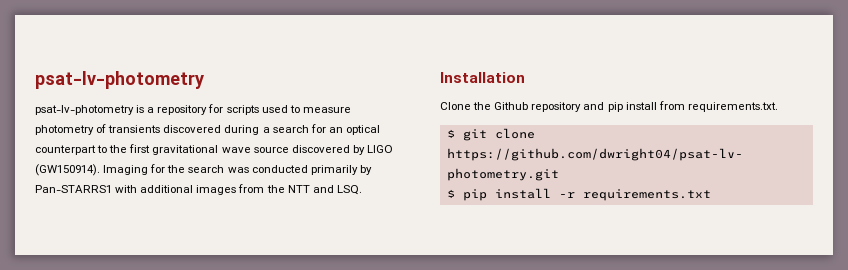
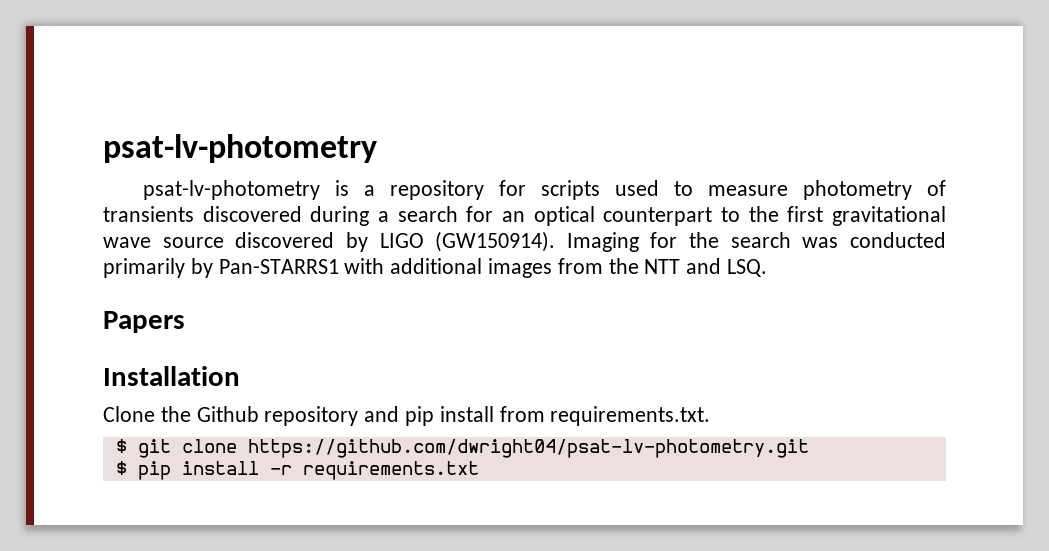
(362, 190) none -> [103,311,185,333] // Papers

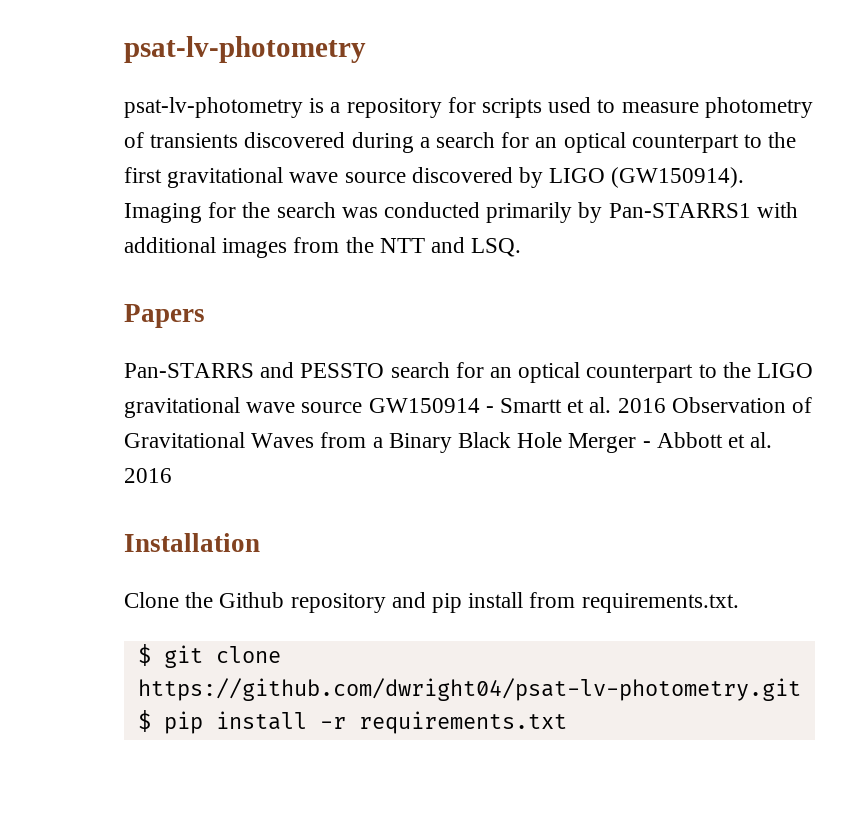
(185, 322) none -> [124,362,814,383] [124,397,813,418] [124,432,773,453] [124,468,172,483] // Pan-STARRS and PESSTO search for an optical counterpart to the LIGO gravitational wave source GW150914 - Smartt et al. 2016 Observation of Gravitational Waves from a Binary Black Hole Merger - Abbott et al. 2016

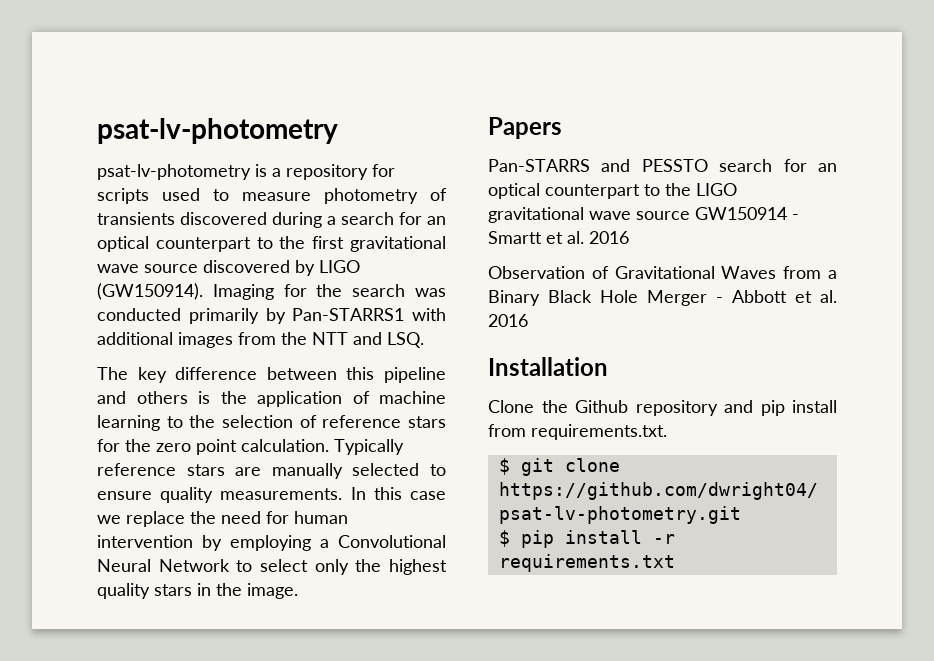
(522, 247) none -> [97,367,446,383] [97,391,446,407] [97,415,446,431] [97,439,404,455] [97,463,446,479] [97,487,446,503] [97,511,348,527] [97,535,446,551] [97,559,447,575] [97,583,298,599] // The key difference between this pipeline and others is the application of machine learning to the selection of reference stars for the zero point calculation. Typically reference stars are manually selected to ensure quality measurements. In this case we replace the need for human intervention by employing a Convolutional Neural Network to select only the highest quality stars in the image.
(666, 405) none -> (629, 237) //

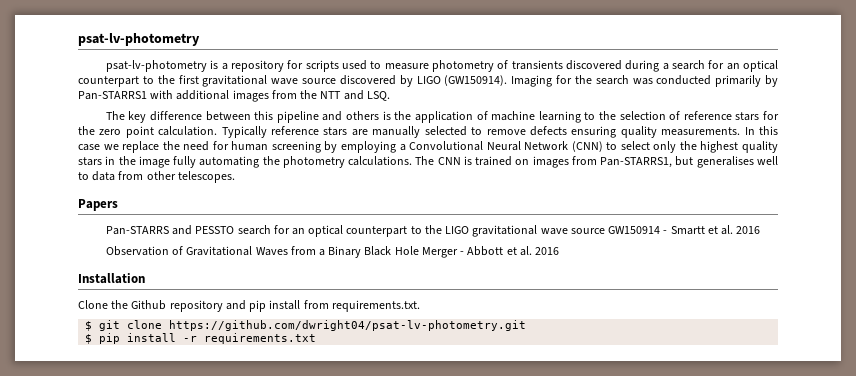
[97,491,152,500] ensure -> [486,126,617,138] remove defects ensuring
[97,535,193,548] intervention -> [271,141,321,153] screening
(230, 565) none -> [571,141,603,152] (CNN)
[247,583,298,599] image. -> [138,156,778,168] [78,171,235,183] image fully automating the photometry calculations. The CNN is trained on images from Pan-STARRS1, but generalises well to data from other telescopes.

